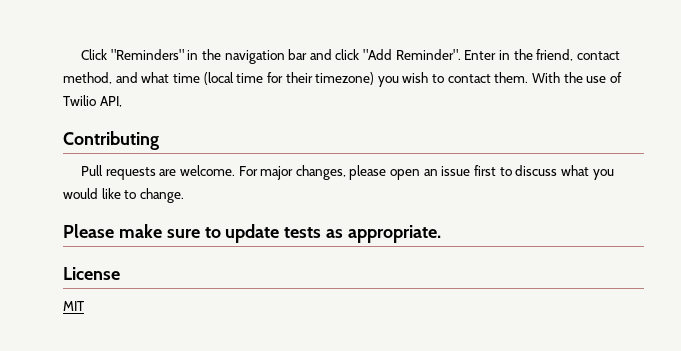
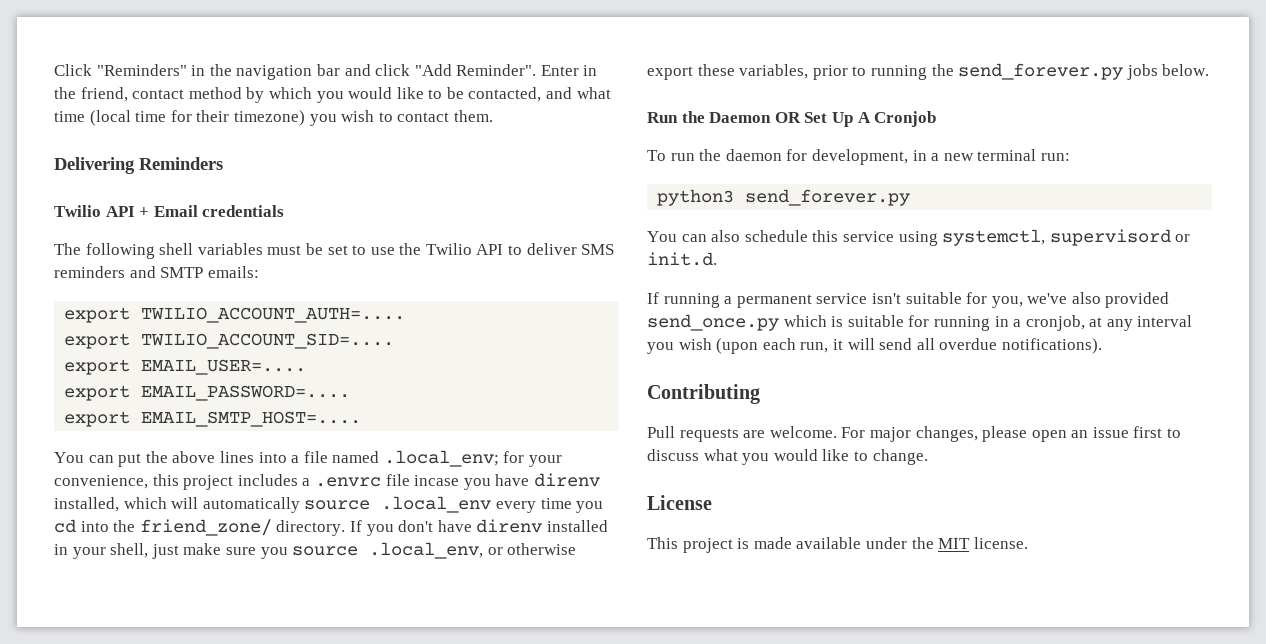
[63,72,112,84] method, -> [188,87,542,103] method by which you would like to be contacted,
[532,72,622,83] [63,95,122,107] With the use of Twilio API, -> [54,157,223,174] [54,205,285,217] [54,243,615,259] [54,266,259,278] [64,307,406,323] [64,333,395,349] [64,359,307,375] [64,385,351,401] [64,411,362,427] [54,450,563,467] [54,473,600,490] [54,496,604,513] [54,519,608,536] [54,542,577,559] [647,63,1210,80] [647,111,937,127] [647,149,1070,165] [657,189,911,206] [647,229,1191,246] [647,252,717,266] [647,292,1170,308] [647,314,1193,331] [647,338,1102,354] // Delivering Reminders // Twilio API + Email credentials // The following shell variables must be set to use the Twilio API to deliver SMS reminders and SMTP emails: // export TWILIO_ACCOUNT_AUTH=.... // export TWILIO_ACCOUNT_SID=.... // export EMAIL_USER=.... // export EMAIL_PASSWORD=.... // export EMAIL_SMTP_HOST=.... // You can put the above lines into a file named .local_env; for your convenience, this project includes a .envrc file incase you have direnv installed, which will automatically source .local_env every time you cd into the friend_zone/ directory. If you don't have direnv installed in your shell, just make sure you source .local_env, or otherwise export these variables, prior to running the send_forever.py jobs below. // Run the Daemon OR Set Up A Cronjob // To run the daemon for development, in a new terminal run: // python3 send_forever.py // You can also schedule this service using systemctl, supervisord or init.d. // If running a permanent service isn't suitable for you, we've also provided send_once.py which is suitable for running in a cronjob, at any interval you wish (upon each run, it will send all overdue notifications).
[63,224,442,243] [63,267,120,280] [63,301,84,311] Please make sure to update tests as appropriate. // License // MIT -> [647,495,712,510] [647,537,1028,553] License // This project is made available under the MIT license.

